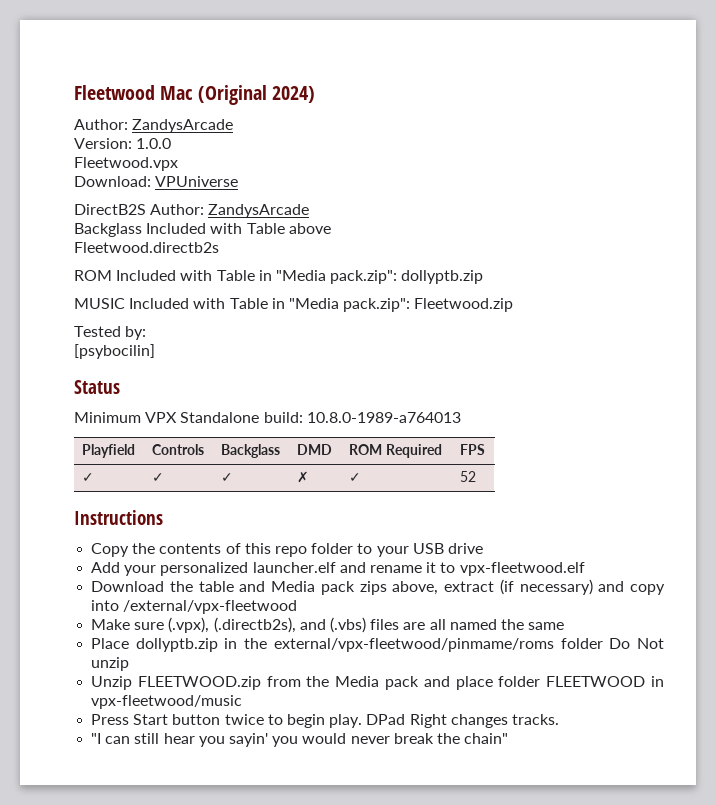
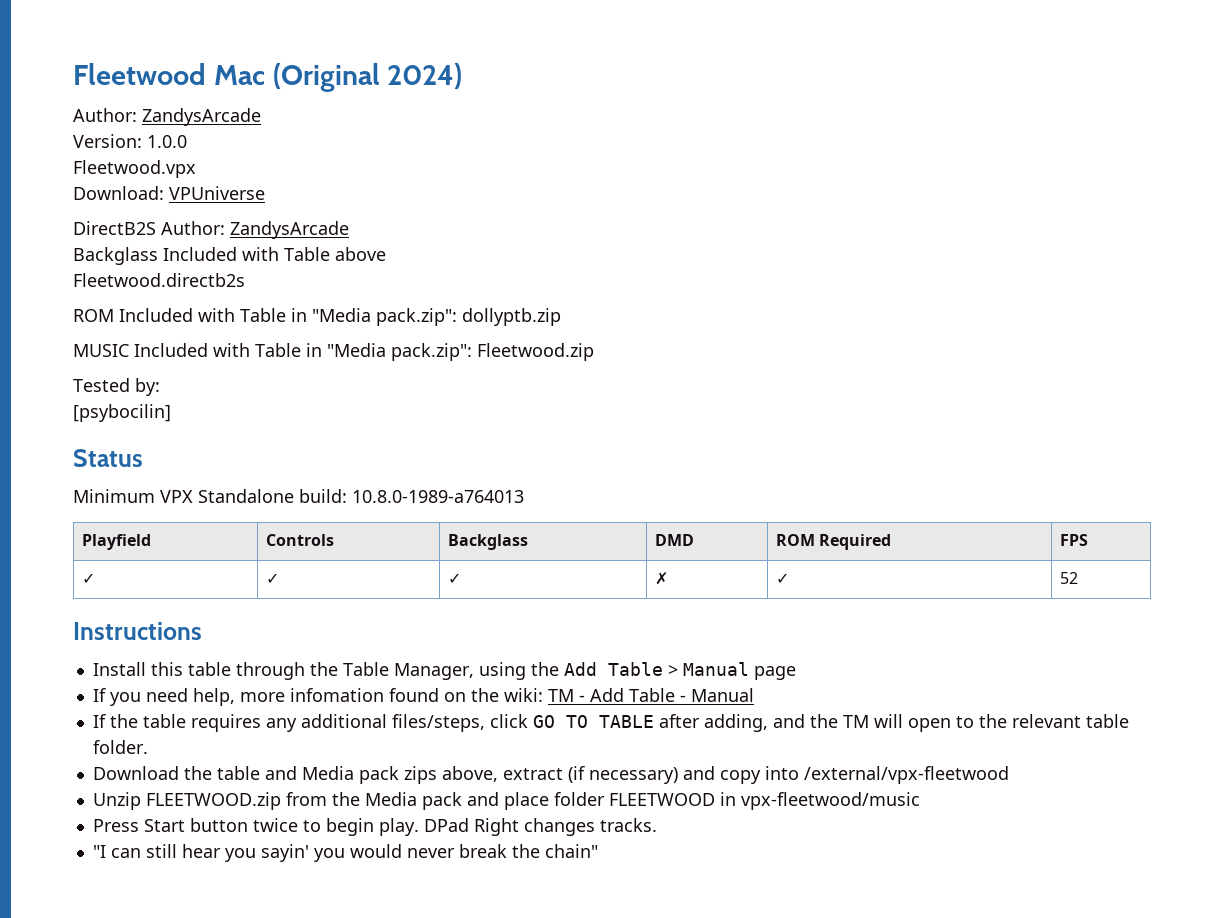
[91,543,483,557] [91,562,585,576] Copy the contents of this repo folder to your USB drive // Add your personalized launcher.elf and rename it to vpx-fleetwood.elf -> [92,662,796,680] [92,688,754,706] [92,714,1129,732] [92,740,148,754] Install this table through the Table Manager, using the Add Table > Manual page // If you need help, more infomation found on the wiki: TM - Add Table - Manual // If the table requires any additional files/steps, click GO TO TABLE after adding, and the TM will open to the relevant table folder.
[91,617,565,633] [91,638,664,652] [91,657,130,671] // Make sure (.vpx), (.directb2s), and (.vbs) files are all named the same // Place dollyptb.zip in the external/vpx-fleetwood/pinmame/roms folder Do Not unzip -> (1009, 775) none

